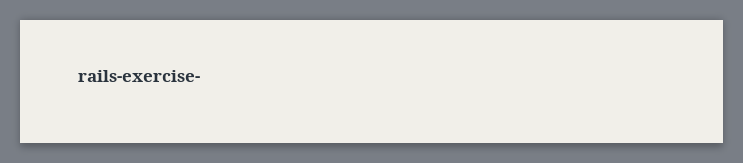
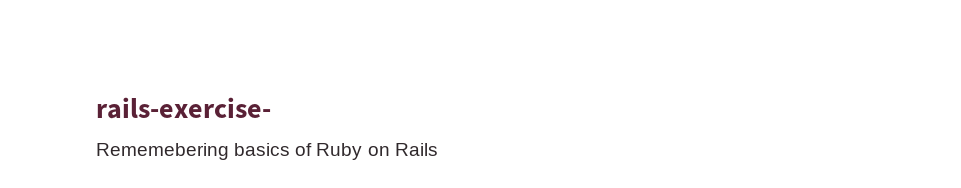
(200, 76) none -> [96,143,438,160] // Rememebering basics of Ruby on Rails

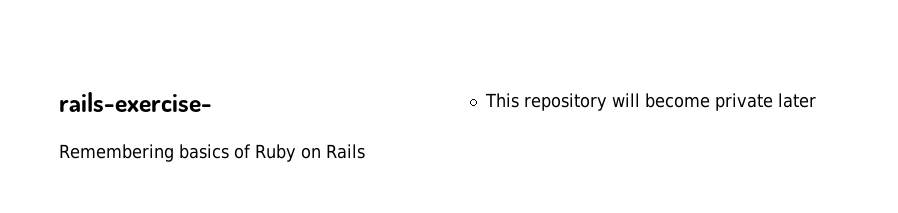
[96,143,229,160] Rememebering -> [59,144,174,162] Remembering
(438, 149) none -> [484,93,816,111] // This repository will become private later

